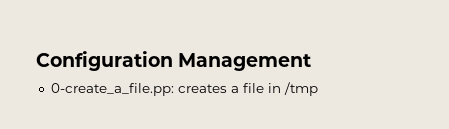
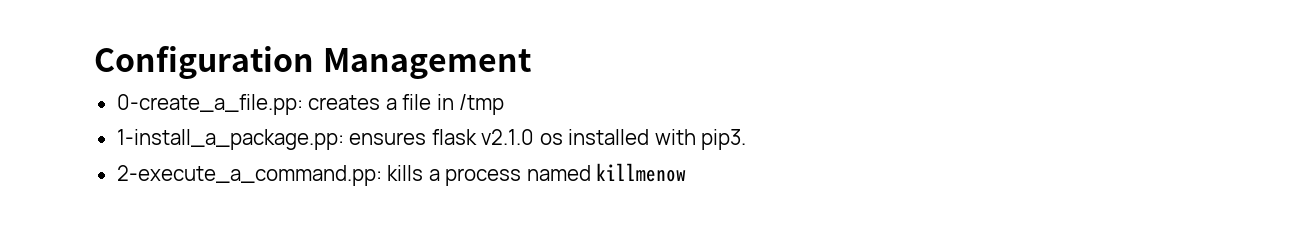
(318, 89) none -> [116,129,747,150] [116,163,687,186] // 1-install_a_package.pp: ensures flask v2.1.0 os installed with pip3. // 2-execute_a_command.pp: kills a process named killmenow

